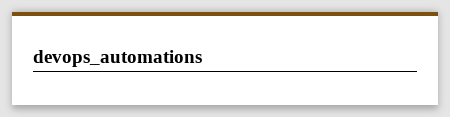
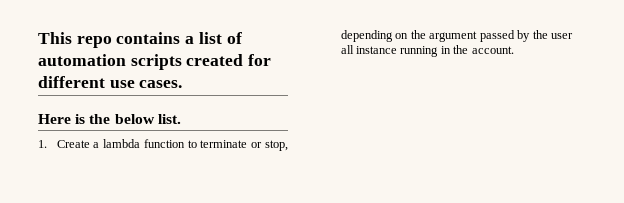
[33,50,202,67] devops_automations -> [38,32,242,48] [38,54,272,70] [38,76,183,88] [38,114,181,124] [38,139,288,151] [340,30,573,42] [340,45,514,57] This repo contains a list of automation scripts created for different use cases. // Here is the below list. // 1. Create a lambda function to terminate or stop, depending on the argument passed by the user all instance running in the account.

